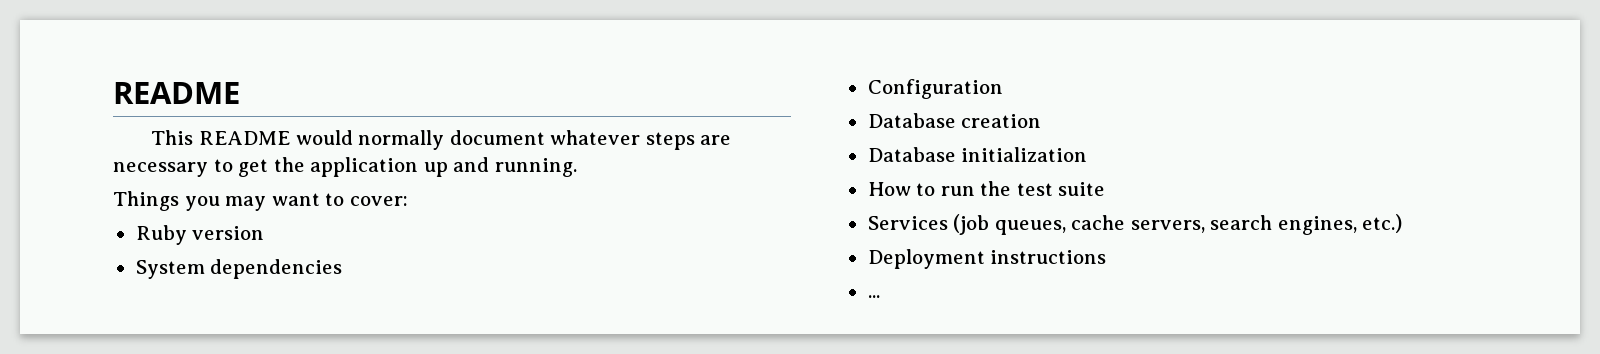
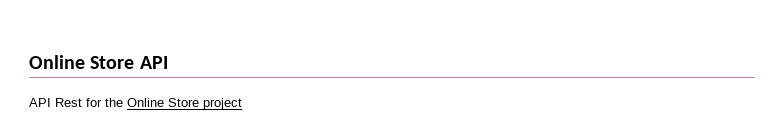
[113,82,240,104] [151,130,732,150] [113,157,577,177] [113,191,408,211] [135,225,265,245] [135,259,343,279] [867,79,1003,99] [867,113,1042,128] [867,147,1088,162] [867,181,1106,196] [867,214,1403,235] [867,249,1107,269] [867,295,880,298] README // This README would normally document whatever steps are necessary to get the application up and running. // Things you may want to cover: // Ruby version // System dependencies // Configuration // Database creation // Database initialization // How to run the test suite // Services (job queues, cache servers, search engines, etc.) // Deployment instructions // ... -> [29,55,168,69] [29,98,242,110] Online Store API // API Rest for the Online Store project

